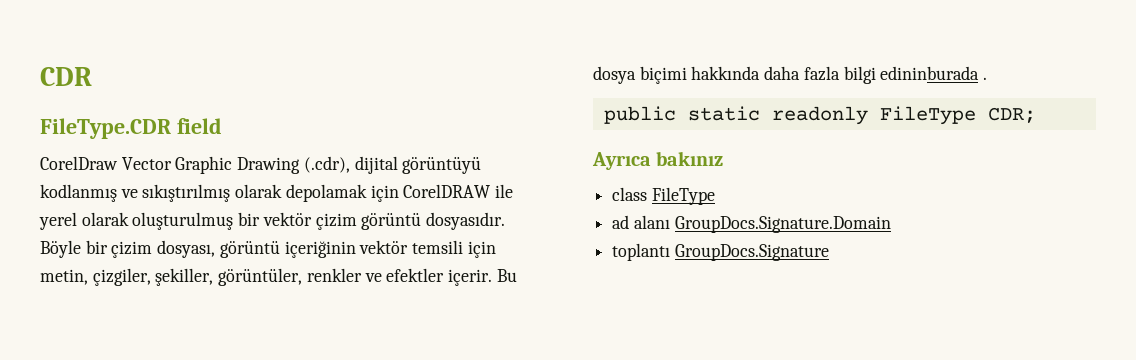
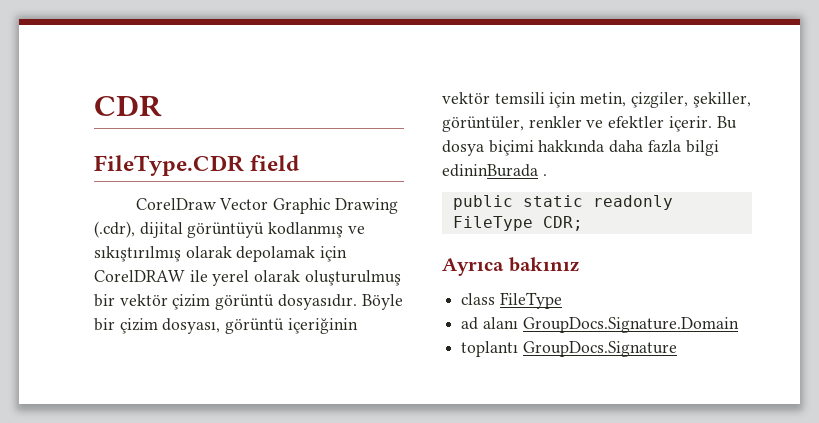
[880,66,980,80] edininburada -> [442,164,538,177] edininBurada

